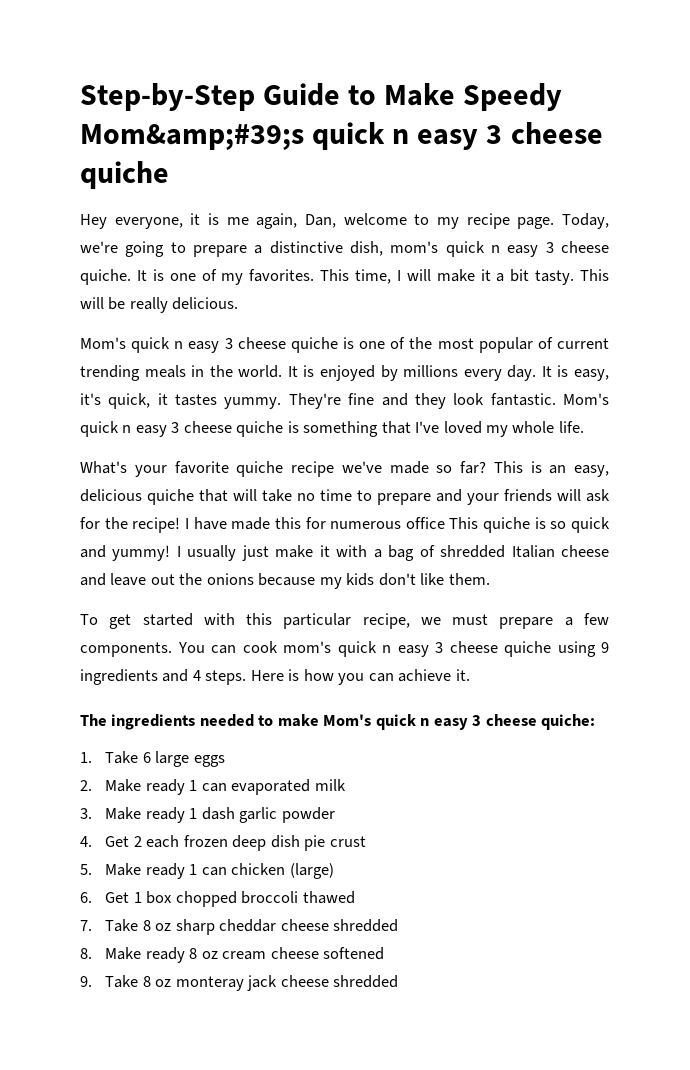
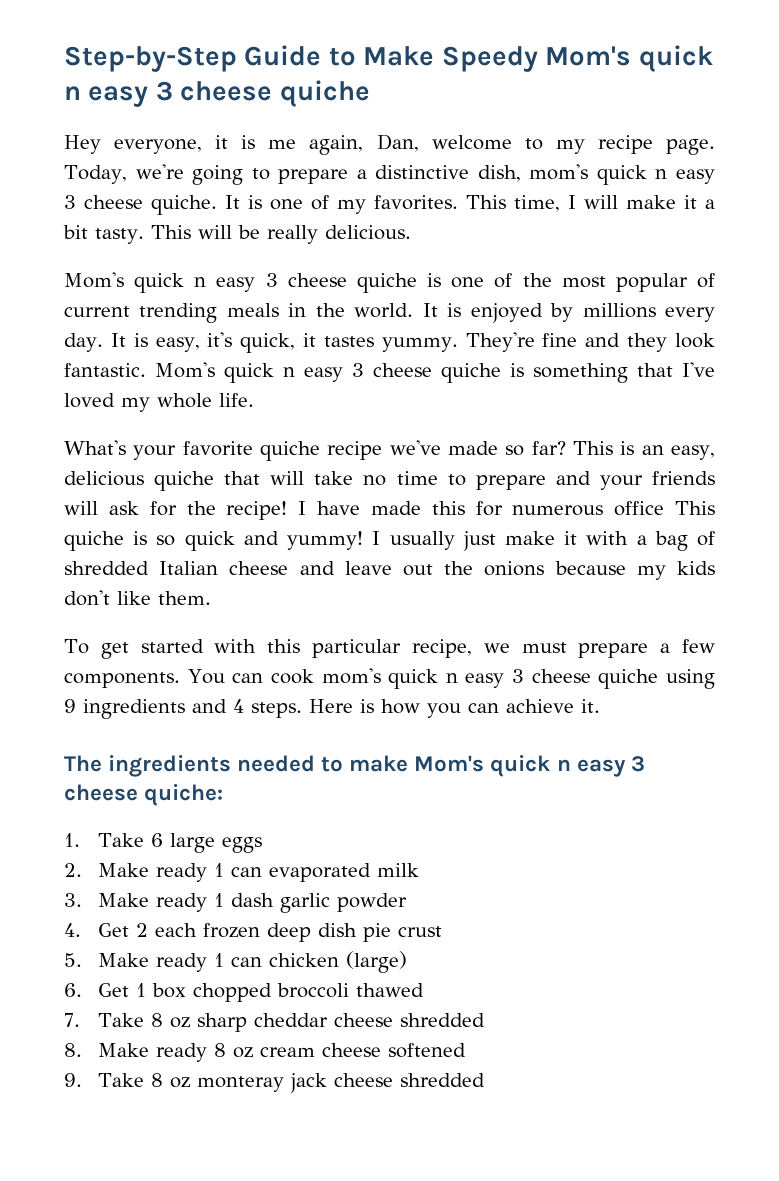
[80,124,304,150] Mom&amp;#39;s -> [545,46,632,66] Mom's

